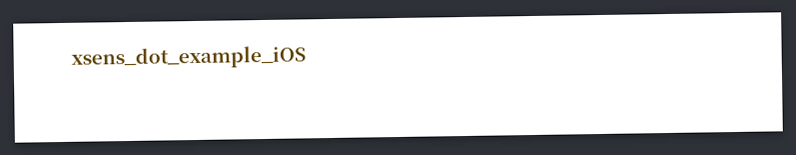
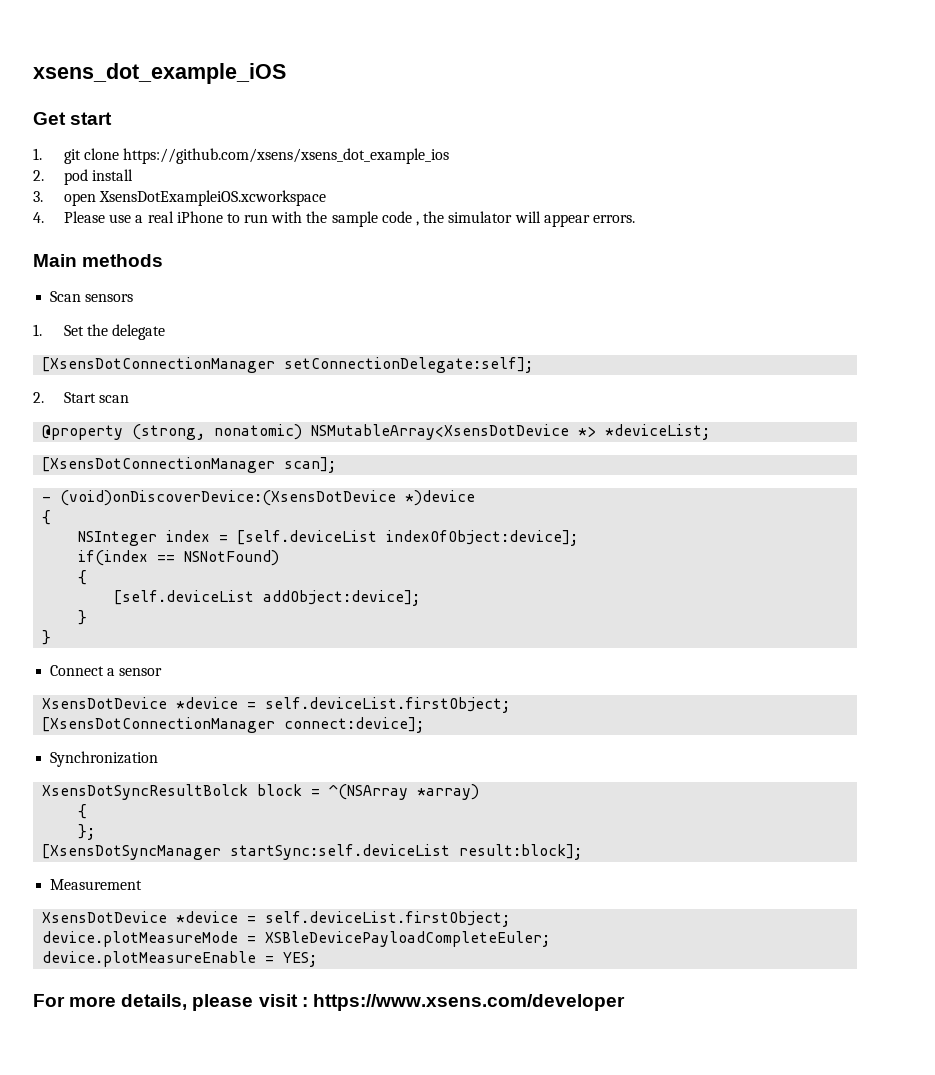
(306, 57) none -> [33,112,113,125] [33,148,450,164] [33,169,134,185] [33,190,327,206] [33,211,635,227] [33,254,164,267] [50,291,134,302] [33,324,166,340] [42,357,534,373] [33,392,130,403] [42,424,711,440] [42,457,337,473] [42,490,476,506] [42,510,52,525] [78,530,579,546] [78,550,280,566] [78,570,88,585] [114,590,421,606] [78,610,88,625] [42,630,52,645] [50,665,163,676] [42,697,511,713] [42,717,425,733] [50,751,159,767] [42,784,480,800] [78,804,88,819] [78,824,96,840] [42,844,583,860] [50,879,143,890] [42,911,511,927] [42,931,551,947] [42,951,318,967] [33,994,625,1011] // Get start // 1. git clone https://github.com/xsens/xsens_dot_example_ios // 2. pod install // 3. open XsensDotExampleiOS.xcworkspace // 4. Please use a real iPhone to run with the sample code , the simulator will appear errors. // Main methods // Scan sensors // 1. Set the delegate // [XsensDotConnectionManager setConnectionDelegate:self]; // 2. Start scan // @property (strong, nonatomic) NSMutableArray<XsensDotDevice *> *deviceList; // [XsensDotConnectionManager scan]; // - (void)onDiscoverDevice:(XsensDotDevice *)device // { // NSInteger index = [self.deviceList indexOfObject:device]; // if(index == NSNotFound) // { // [self.deviceList addObject:device]; // } // } // Connect a sensor // XsensDotDevice *device = self.deviceList.firstObject; // [XsensDotConnectionManager connect:device]; // Synchronization // XsensDotSyncResultBolck block = ^(NSArray *array) // { // }; // [XsensDotSyncManager startSync:self.deviceList result:block]; // Measurement // XsensDotDevice *device = self.deviceList.firstObject; // device.plotMeasureMode = XSBleDevicePayloadCompleteEuler; // device.plotMeasureEnable = YES; // For more details, please visit : https://www.xsens.com/developer

